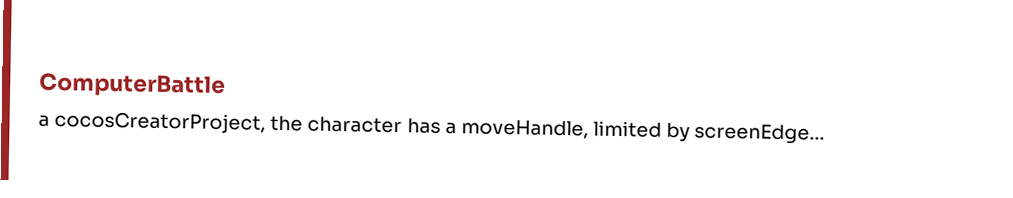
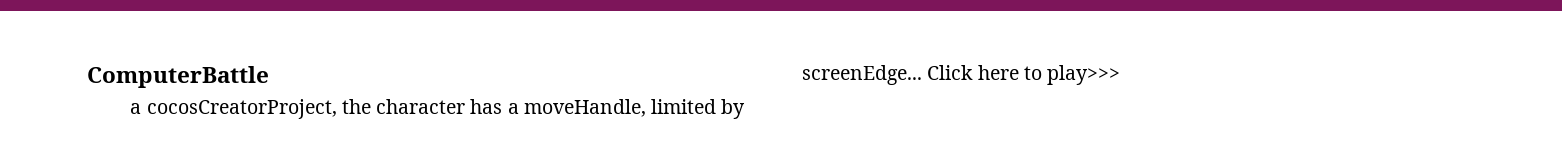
(826, 133) none -> [927,65,1121,85] Click here to play>>>

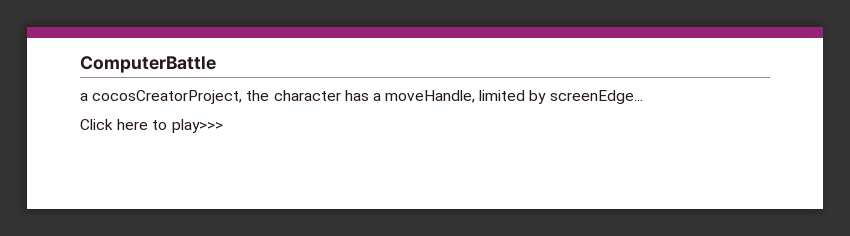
(922, 75) none -> (643, 97) //

